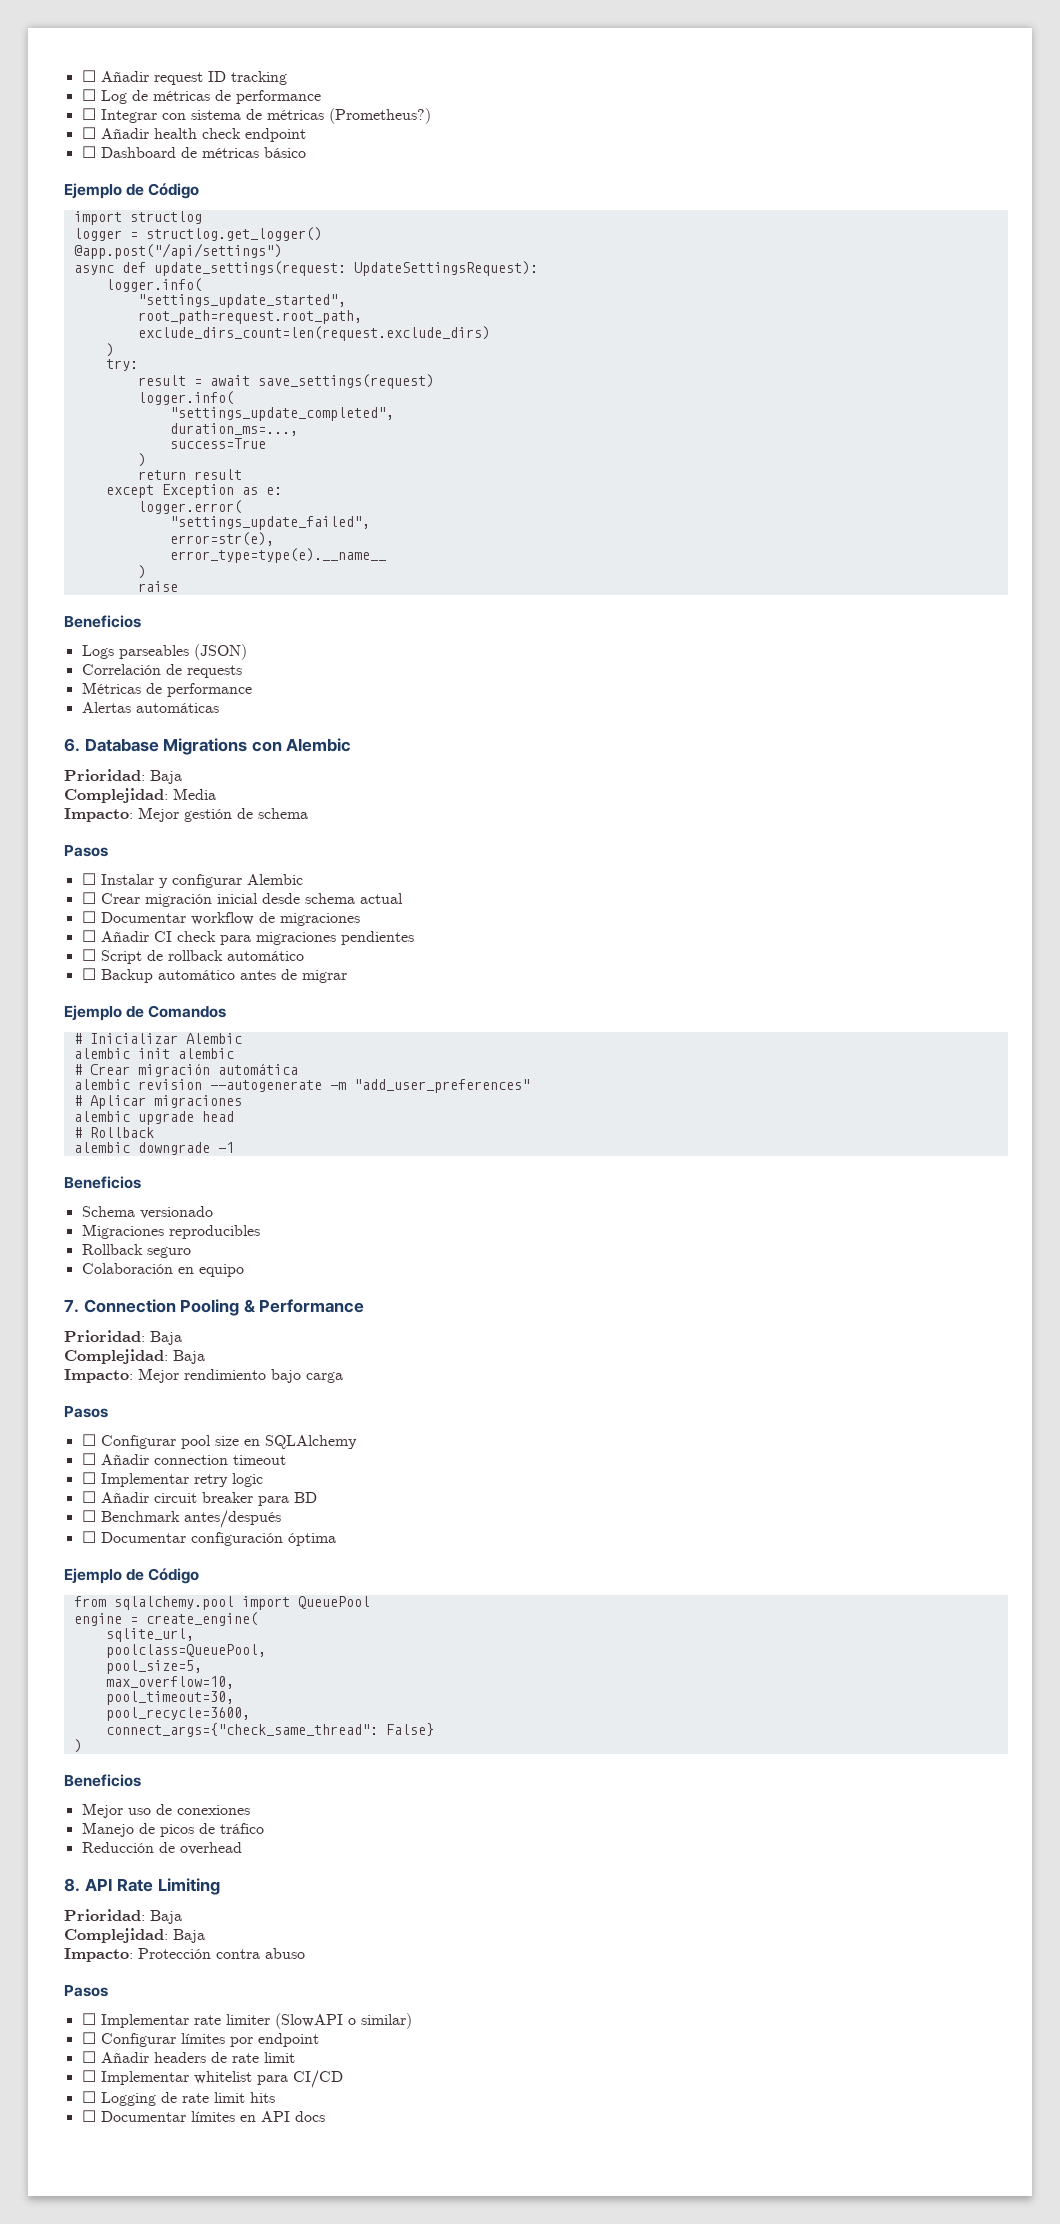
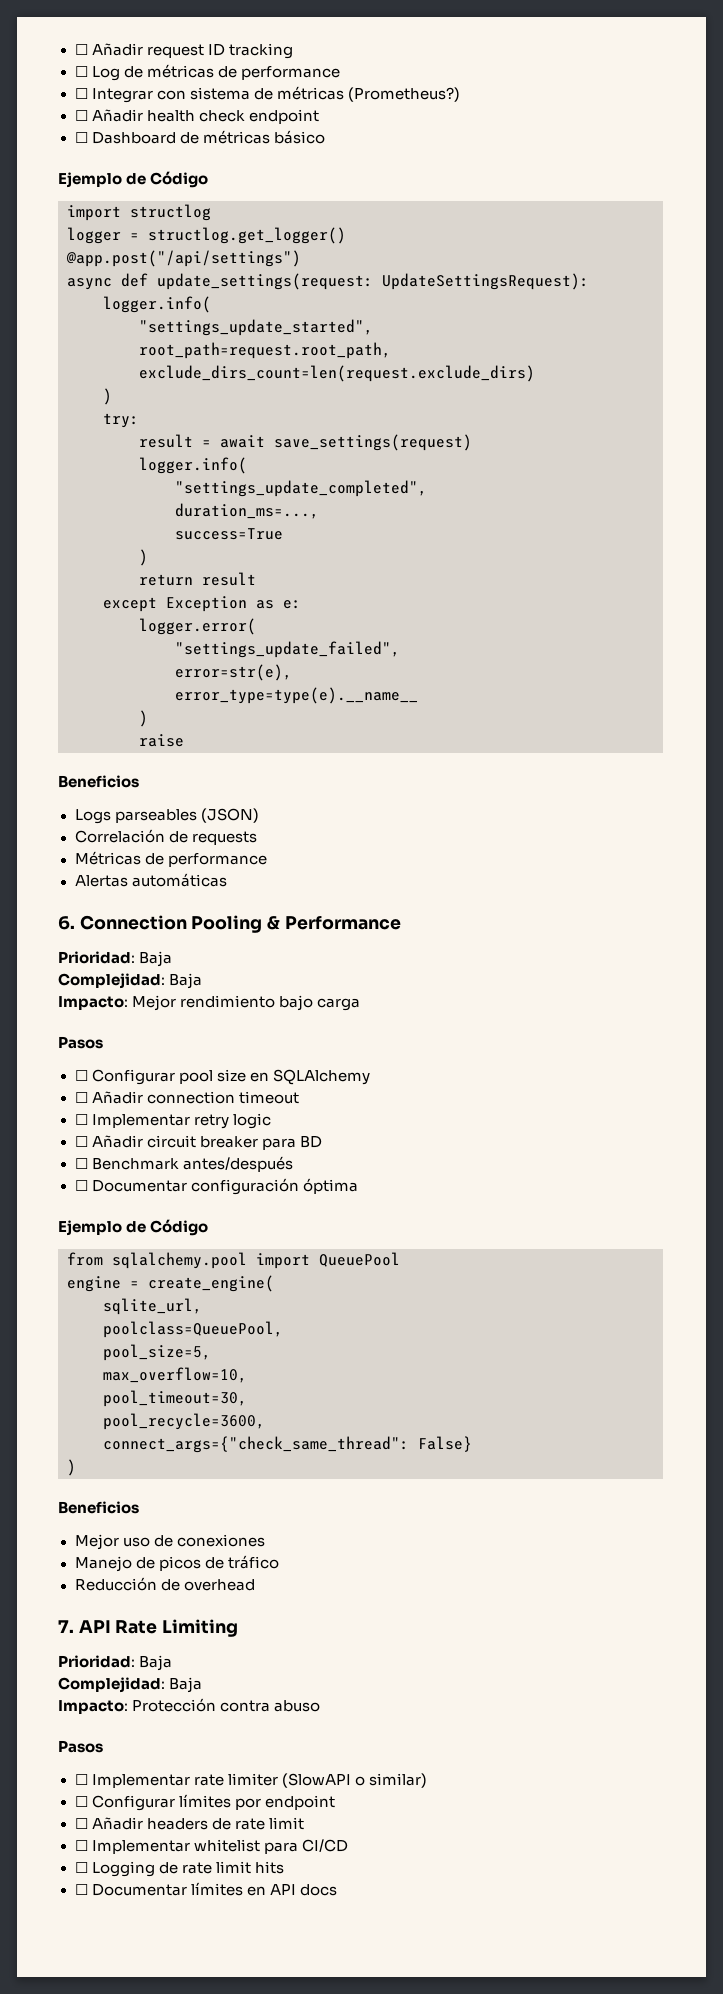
[84,738,352,755] [64,769,182,784] [64,788,216,803] [64,807,308,822] [64,845,108,857] [81,873,303,888] [81,892,403,907] [81,911,360,926] [81,930,414,945] [81,949,304,964] [81,968,347,983] [64,1005,227,1021] [73,1033,242,1044] [73,1048,234,1059] [73,1063,298,1077] [73,1079,530,1093] [73,1095,242,1109] [73,1111,234,1125] [73,1127,154,1138] [73,1142,234,1155] [64,1176,141,1189] [81,1206,213,1219] [81,1224,260,1239] [81,1244,191,1258] [81,1263,244,1277] [64,1299,79,1313] Database Migrations con Alembic // Prioridad: Baja // Complejidad: Media // Impacto: Mejor gestión de schema // Pasos // ☐ Instalar y configurar Alembic // ☐ Crear migración inicial desde schema actual // ☐ Documentar workflow de migraciones // ☐ Añadir CI check para migraciones pendientes // ☐ Script de rollback automático // ☐ Backup automático antes de migrar // Ejemplo de Comandos // # Inicializar Alembic // alembic init alembic // # Crear migración automática // alembic revision --autogenerate -m "add_user_preferences" // # Aplicar migraciones // alembic upgrade head // # Rollback // alembic downgrade -1 // Beneficios // Schema versionado // Migraciones reproducibles // Rollback seguro // Colaboración en equipo // 7. -> (75, 923) none
[64,1878,80,1892] 8. -> [58,1620,74,1633] 7.

